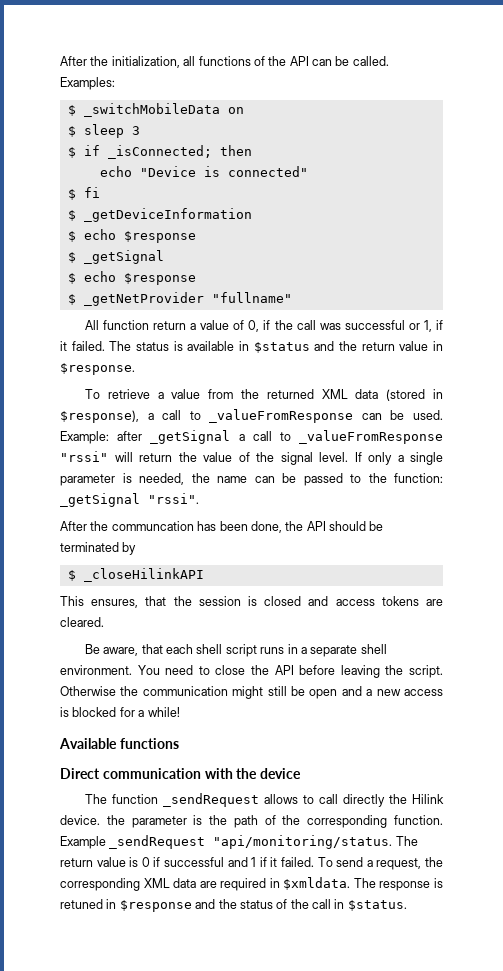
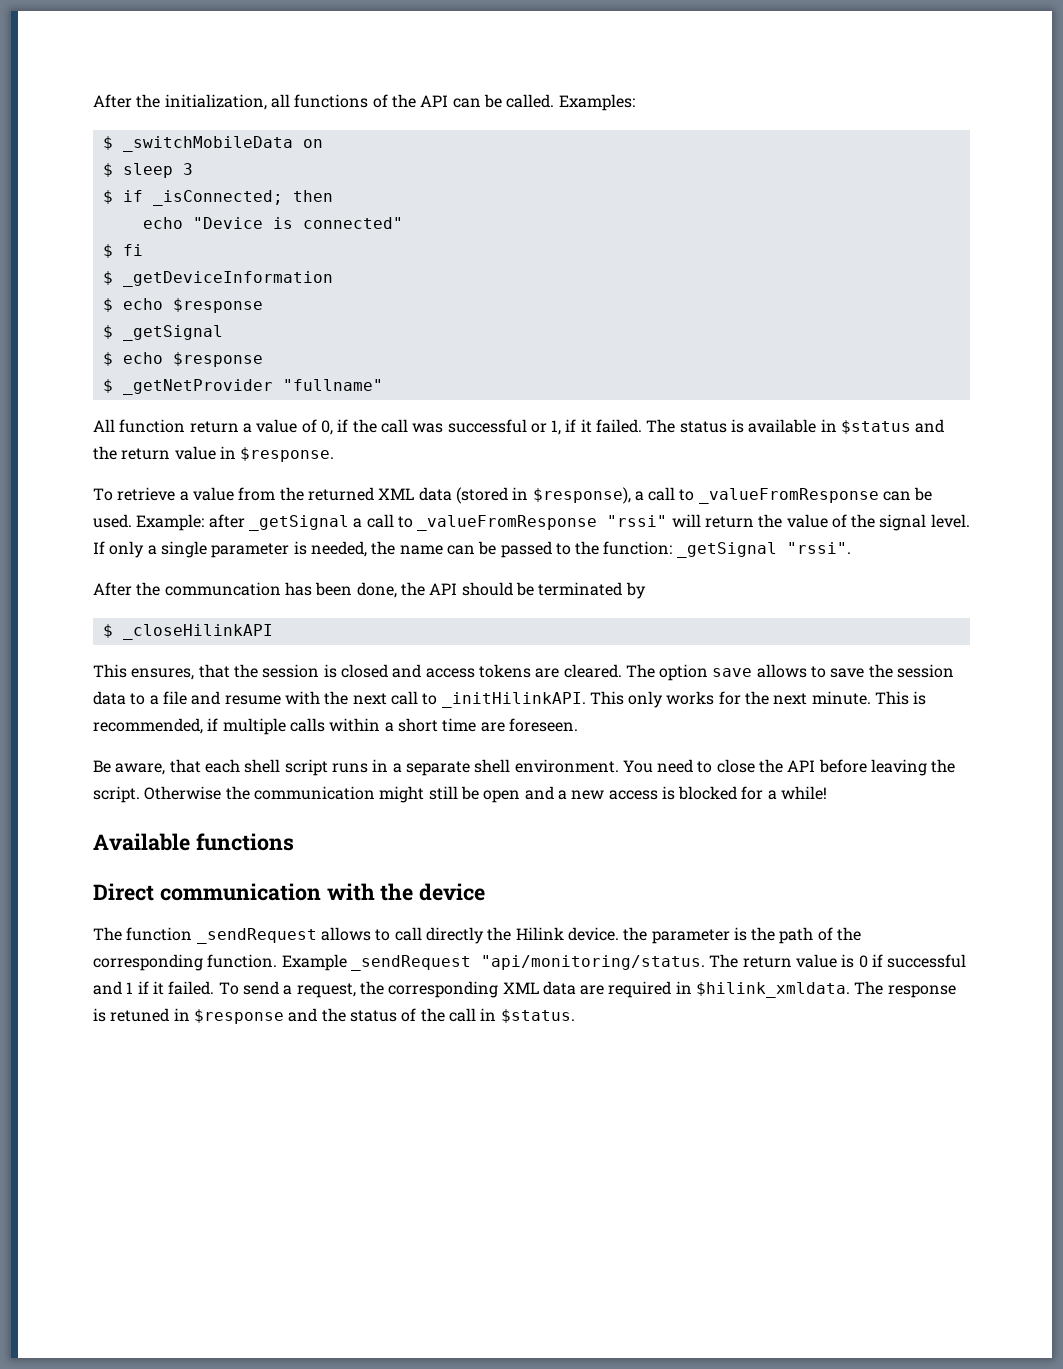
(104, 622) none -> [625,664,955,681] [93,691,927,708] [93,718,578,735] The option save allows to save the session data to a file and resume with the next call to _initHilinkAPI. This only works for the next minute. This is recommended, if multiple calls within a short time are foreseen.
[283,877,351,890] $xmldata. -> [696,982,851,998] $hilink_xmldata.

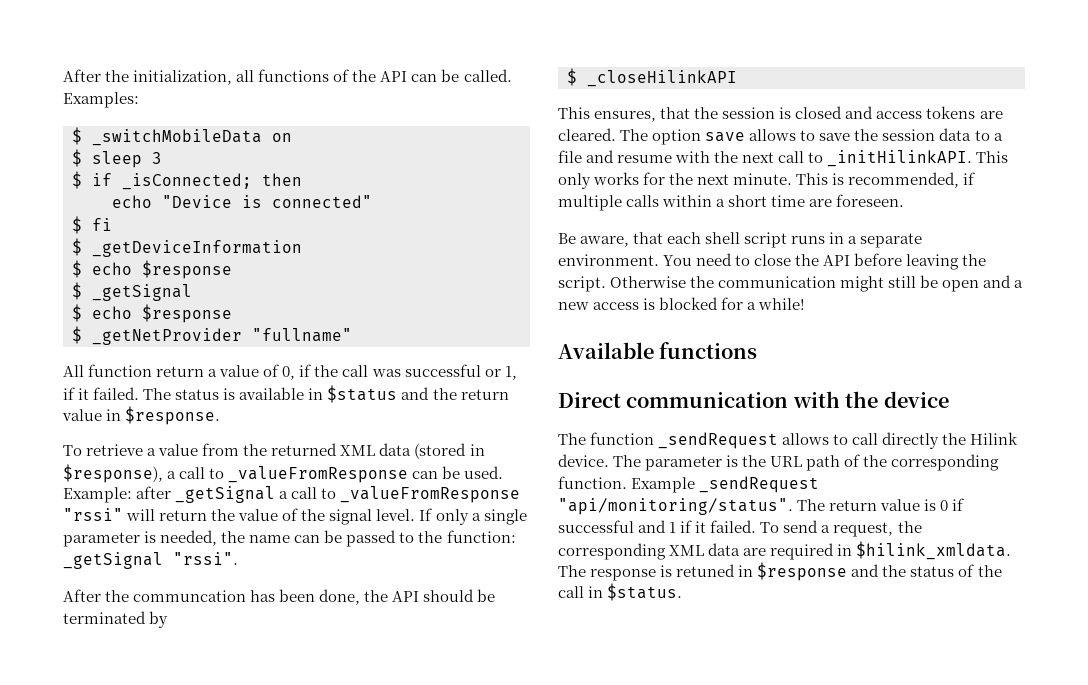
[474,759,511,773] shell -> (923, 240) none
[623,927,648,941] the -> [613,455,642,467] The
(776, 934) none -> [770,456,803,467] URL
[480,955,705,970] "api/monitoring/status. -> [558,498,793,515] "api/monitoring/status".

